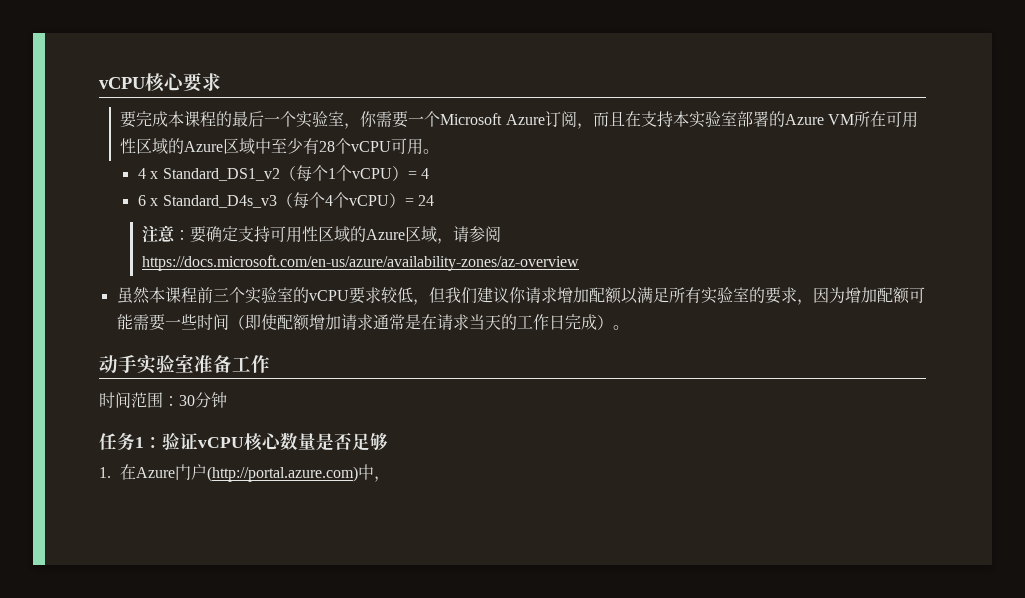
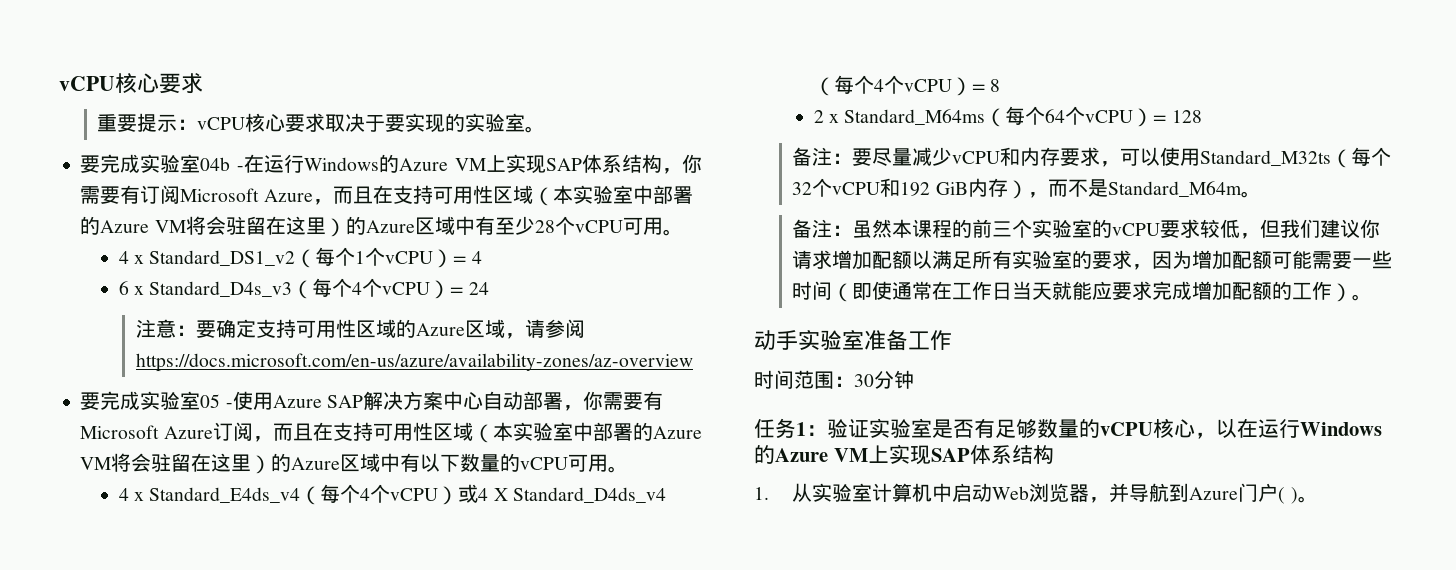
[120,111,918,129] [120,138,320,154] 要完成本课程的最后一个实验室，你需要一个Microsoft Azure订阅，而且在支持本实验室部署的Azure VM所在可用性区域的Azure区域中至少有 -> [97,113,546,133] [80,154,702,174] [80,185,693,206] [80,216,535,237] 重要提示：vCPU核心要求取决于要实现的实验室。 // 要完成实验室04b -在运行Windows的Azure VM上实现SAP体系结构，你需要有订阅Microsoft Azure，而且在支持可用性区域（本实验室中部署的Azure VM将会驻留在这里）的Azure区域中有至少
(579, 263) none -> [80,391,663,411] [80,422,702,443] [80,453,629,474] [118,484,666,505] [813,75,1000,96] [813,106,1202,127] [792,147,1392,168] [792,178,1261,199] [792,219,853,238] 要完成实验室05 -使用Azure SAP解决方案中心自动部署，你需要有Microsoft Azure订阅，而且在支持可用性区域（本实验室中部署的Azure VM将会驻留在这里）的Azure区域中有以下数量的vCPU可用。 // 4 x Standard_E4ds_v4（每个4个vCPU）或4 X Standard_D4ds_v4（每个4个vCPU）= 8 // 2 x Standard_M64ms（每个64个vCPU）= 128 // 备注：要尽量减少vCPU和内存要求，可以使用Standard_M32ts（每个32个vCPU和192 GiB内存），而不是Standard_M64m。 // 备注：
(197, 295) none -> [952,219,973,238] 的
[276,314,597,331] 配额增加请求通常是在请求当天的工作日完成 -> [892,281,1333,301] 通常在工作日当天就能应要求完成增加配额的工作
[198,432,388,451] [99,464,391,482] vCPU核心数量是否足够 // 1.在Azure门户(http://portal.azure.com)中， -> [869,418,1382,439] [754,444,1054,465] [754,483,1318,504] 实验室是否有足够数量的vCPU核心，以在运行Windows的Azure VM上实现SAP体系结构 // 1.从实验室计算机中启动Web浏览器，并导航到Azure门户( )。

